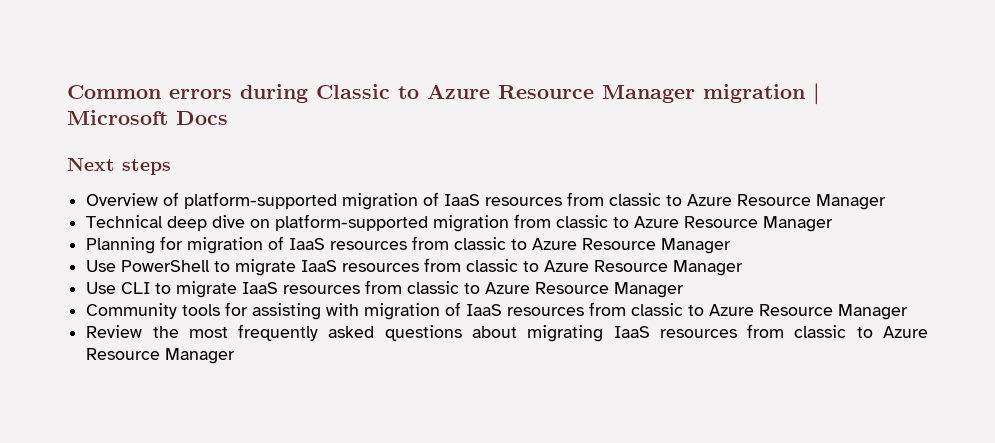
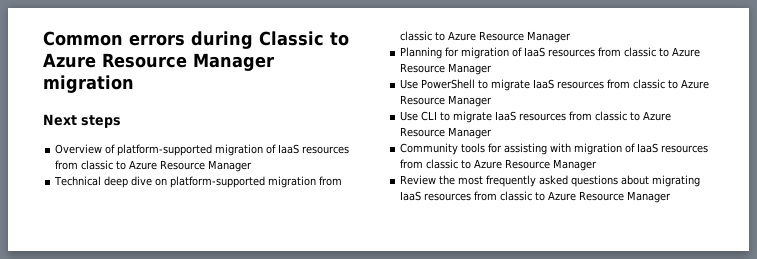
[813,83,820,105] [67,110,228,125] | Microsoft Docs -> (134, 84) none

